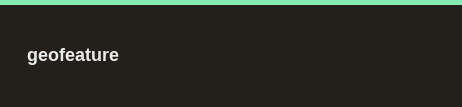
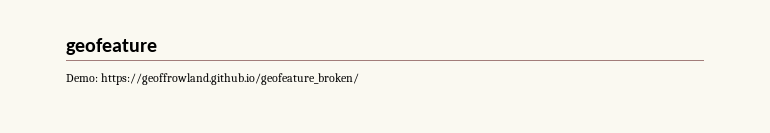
(119, 56) none -> [66,73,360,85] // Demo: https://geoffrowland.github.io/geofeature_broken/

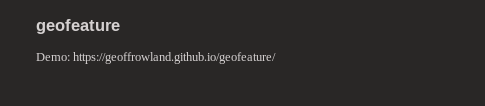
[101,73,360,85] https://geoffrowland.github.io/geofeature_broken/ -> [73,52,277,64] https://geoffrowland.github.io/geofeature/

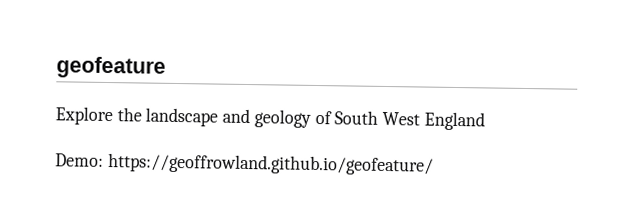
(120, 26) none -> [55,106,485,131] // Explore the landscape and geology of South West England

